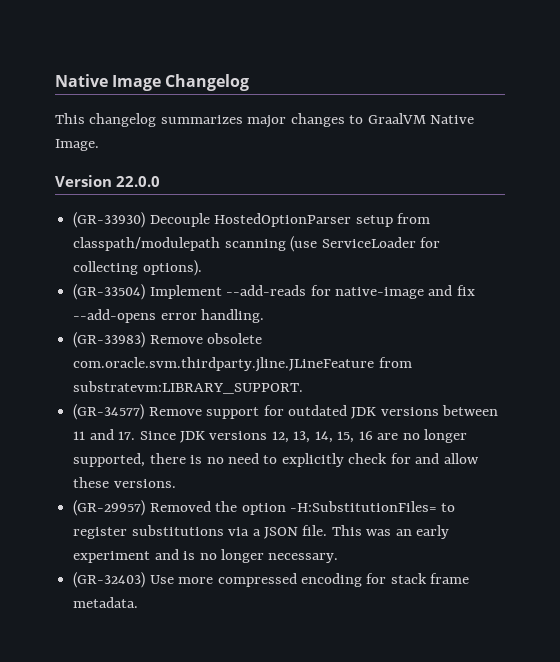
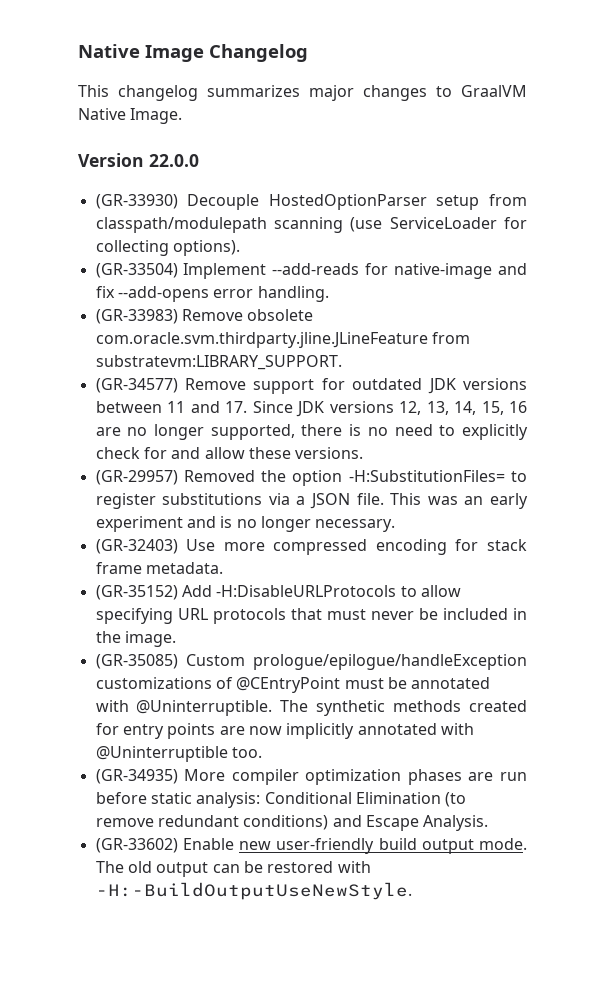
(139, 602) none -> [95,585,461,600] [95,608,527,624] [95,631,176,647] [95,654,527,670] [95,677,491,693] [95,700,527,716] [95,723,474,739] [95,746,262,762] [95,769,527,785] [95,792,467,808] [95,815,489,831] [95,838,527,854] [95,861,371,877] [95,882,412,900] // (GR-35152) Add -H:DisableURLProtocols to allow specifying URL protocols that must never be included in the image. // (GR-35085) Custom prologue/epilogue/handleException customizations of @CEntryPoint must be annotated with @Uninterruptible. The synthetic methods created for entry points are now implicitly annotated with @Uninterruptible too. // (GR-34935) More compiler optimization phases are run before static analysis: Conditional Elimination (to remove redundant conditions) and Escape Analysis. // (GR-33602) Enable new user-friendly build output mode. The old output can be restored with -H:-BuildOutputUseNewStyle.

